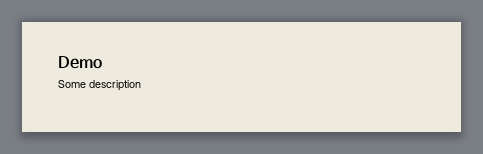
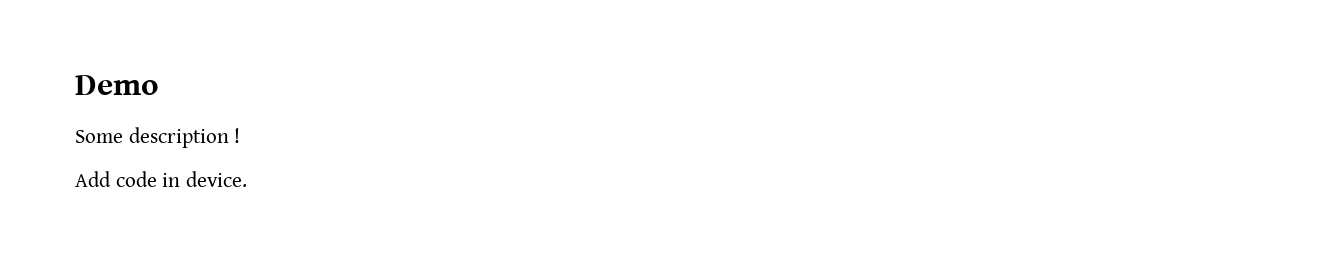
(141, 85) none -> [234,128,241,143] [75,171,248,187] ! // Add code in device.

